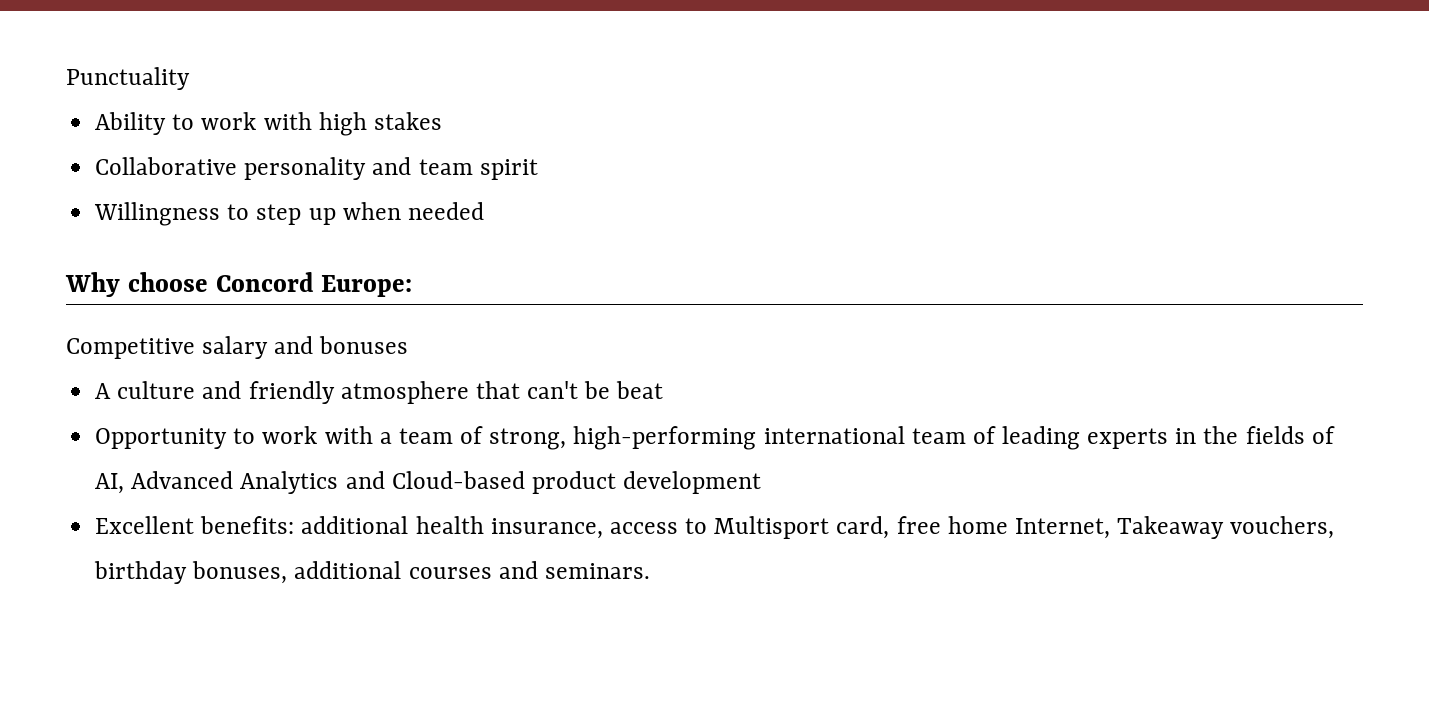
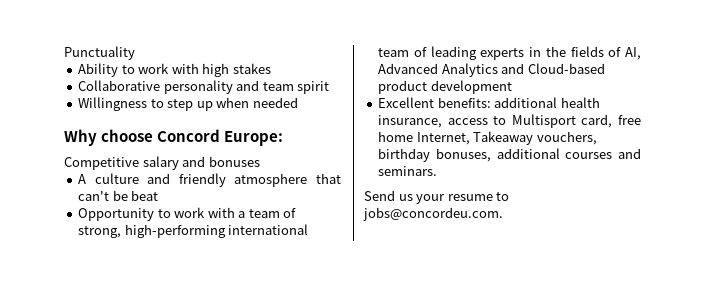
(650, 571) none -> [364,190,510,204] [363,207,503,221] // Send us your resume to jobs@concordeu.com.

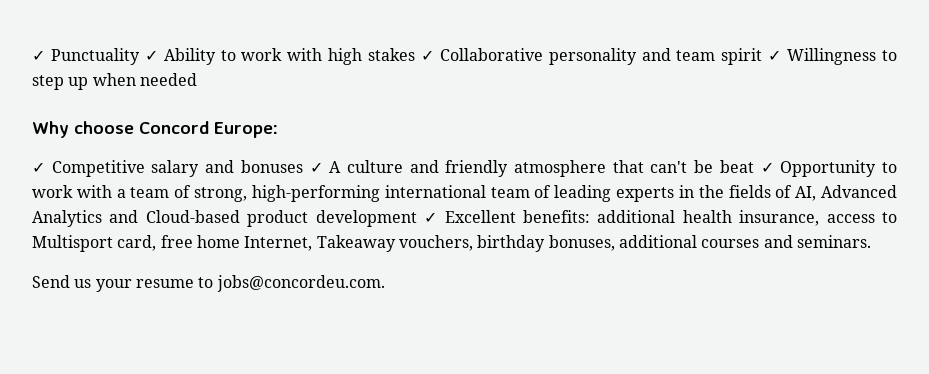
(64, 53) none -> [32,50,45,61] ✓
(135, 53) // -> [144,50,158,61] ✓
(271, 68) // -> [420,50,434,61] ✓
(330, 87) // -> [768,50,782,61] ✓
(284, 138) none -> [32,162,45,173] ✓
(260, 161) // -> [309,162,323,173] ✓
(159, 195) // -> [760,162,774,173] ✓
(512, 87) // -> [424,212,438,223] ✓

